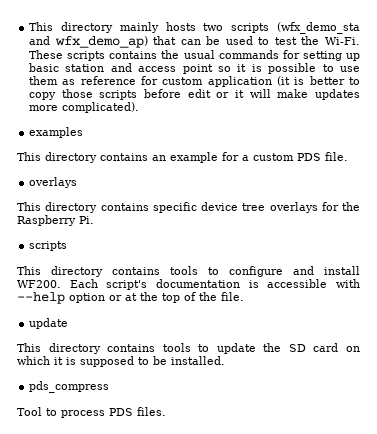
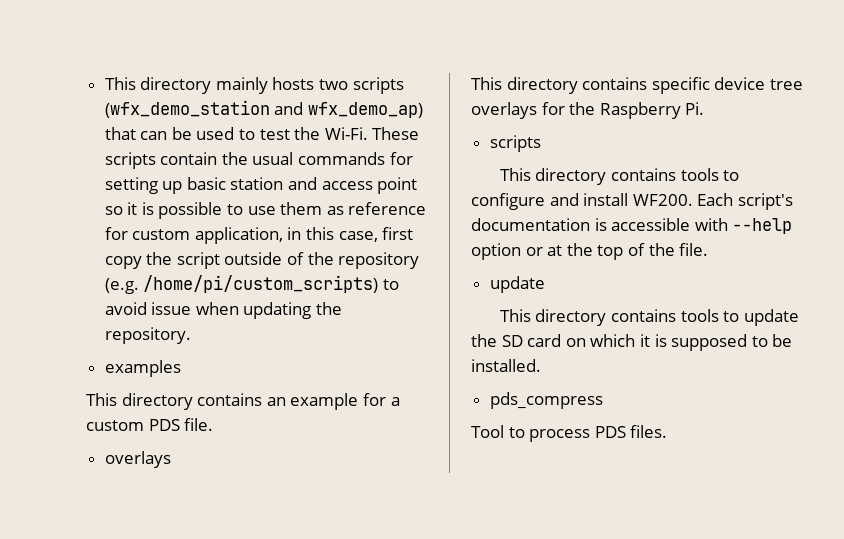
[277,22,360,34] (wfx_demo_sta -> [104,100,270,118] (wfx_demo_station
[109,51,158,59] contains -> [160,152,218,165] contain
[207,76,360,87] [29,89,361,100] [29,102,140,113] application (it is better to copy those scripts before edit or it will make updates more complicated). -> [194,227,414,244] [104,252,420,269] [104,275,399,294] [104,302,343,319] [104,327,191,344] application, in this case, first copy the script outside of the repository (e.g. /home/pi/custom_scripts) to avoid issue when updating the repository.

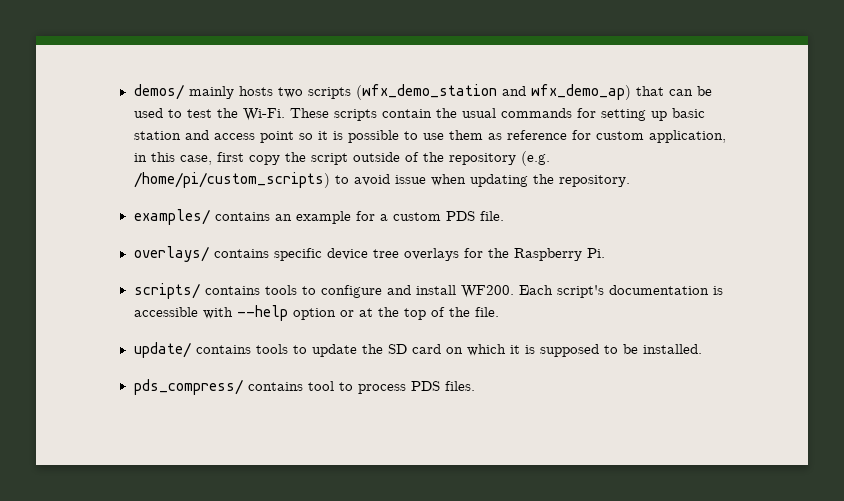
[104,77,212,94] This directory -> [133,84,184,100] demos/
[104,360,181,377] [86,393,193,410] examples // This directory -> [133,209,210,225] examples/
[104,451,171,468] [471,77,578,94] overlays // This directory -> [133,246,209,262] overlays/
[489,135,541,152] [499,168,607,185] scripts // This directory -> [133,283,200,299] scripts/
[489,276,545,293] [499,309,607,326] update // This directory -> [133,342,191,358] update/
[489,392,603,409] [471,425,504,438] pds_compress // Tool -> [133,379,334,395] pds_compress/ contains tool

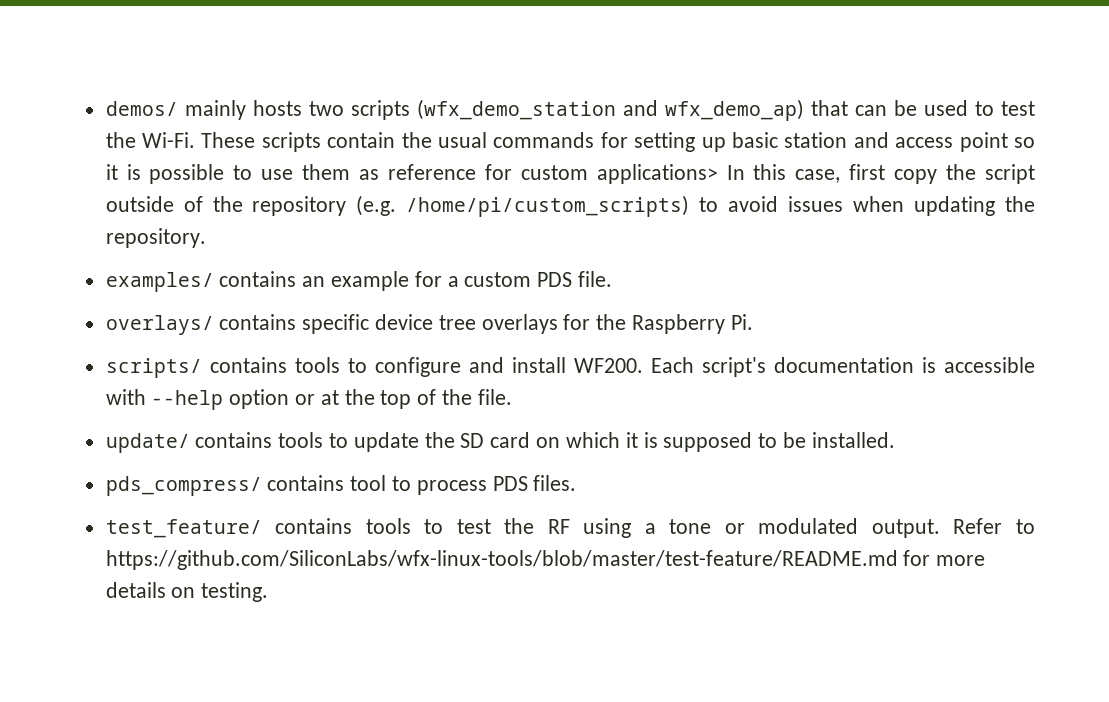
[648,130,726,143] [133,153,147,162] application, in -> [596,164,745,184] applications> In
[394,175,426,184] issue -> [788,196,844,212] issues
(475, 386) none -> [105,518,1035,538] [105,550,986,570] [105,582,269,602] // test_feature/ contains tools to test the RF using a tone or modulated output. Refer to https://github.com/SiliconLabs/wfx-linux-tools/blob/master/test-feature/README.md for more details on testing.

